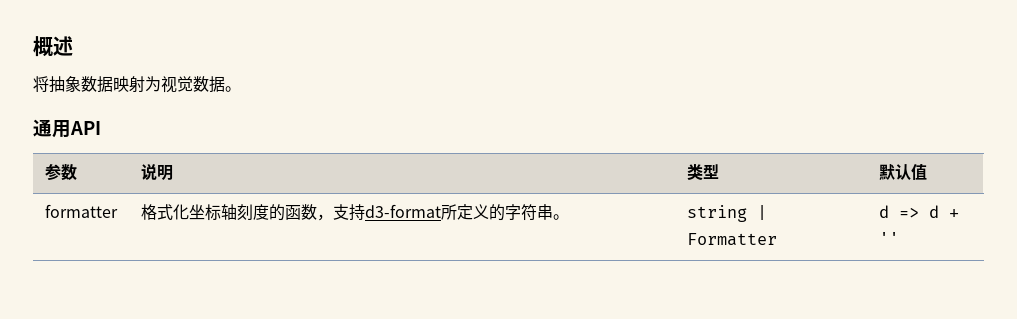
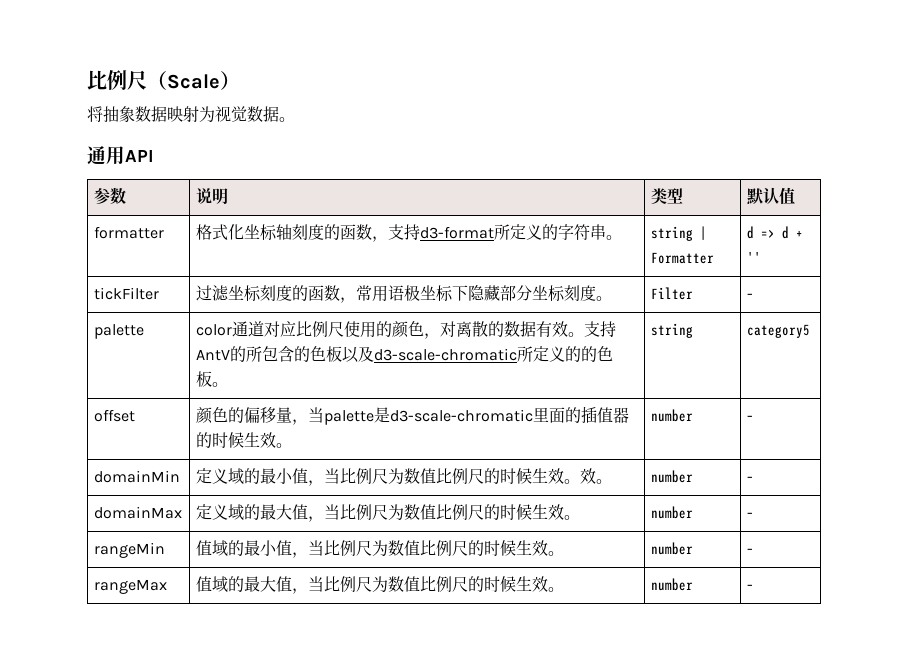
[33,36,73,57] 概述 -> [87,69,240,90] 比例尺（Scale）
(899, 238) none -> [93,287,159,300] [195,285,612,303] [650,287,693,300] [746,293,753,299] [93,324,144,339] [195,321,616,339] [195,346,613,363] [195,371,228,387] [650,323,693,338] [746,324,810,338] [93,409,135,422] [195,406,629,425] [195,432,292,448] [650,409,693,422] [746,415,753,421] [93,470,180,483] [195,468,612,486] [650,470,693,483] [746,476,753,482] [93,506,182,519] [195,504,580,522] [650,506,693,519] [746,512,753,518] [93,542,165,558] [195,540,564,558] [650,542,693,555] [746,548,753,554] [93,579,167,594] [195,576,564,594] [650,578,693,591] [746,584,753,590] // tickFilter | 过滤坐标刻度的函数，常用语极坐标下隐藏部分坐标刻度。 | Filter | - // palette | color通道对应比例尺使用的颜色，对离散的数据有效。支持AntV的所包含的色板以及d3-scale-chromatic所定义的的色板。 | string | category5 // offset | 颜色的偏移量，当palette是d3-scale-chromatic里面的插值器的时候生效。 | number | - // domainMin | 定义域的最小值，当比例尺为数值比例尺的时候生效。效。 | number | - // domainMax | 定义域的最大值，当比例尺为数值比例尺的时候生效。 | number | - // rangeMin | 值域的最小值，当比例尺为数值比例尺的时候生效。 | number | - // rangeMax | 值域的最大值，当比例尺为数值比例尺的时候生效。 | number | -

